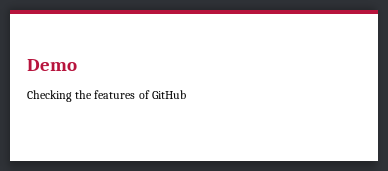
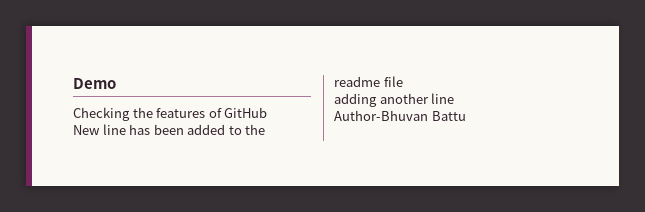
(186, 94) none -> [73,124,266,135] [334,76,403,87] [334,93,455,107] [334,110,466,121] // New line has been added to the readme file // adding another line // Author-Bhuvan Battu

